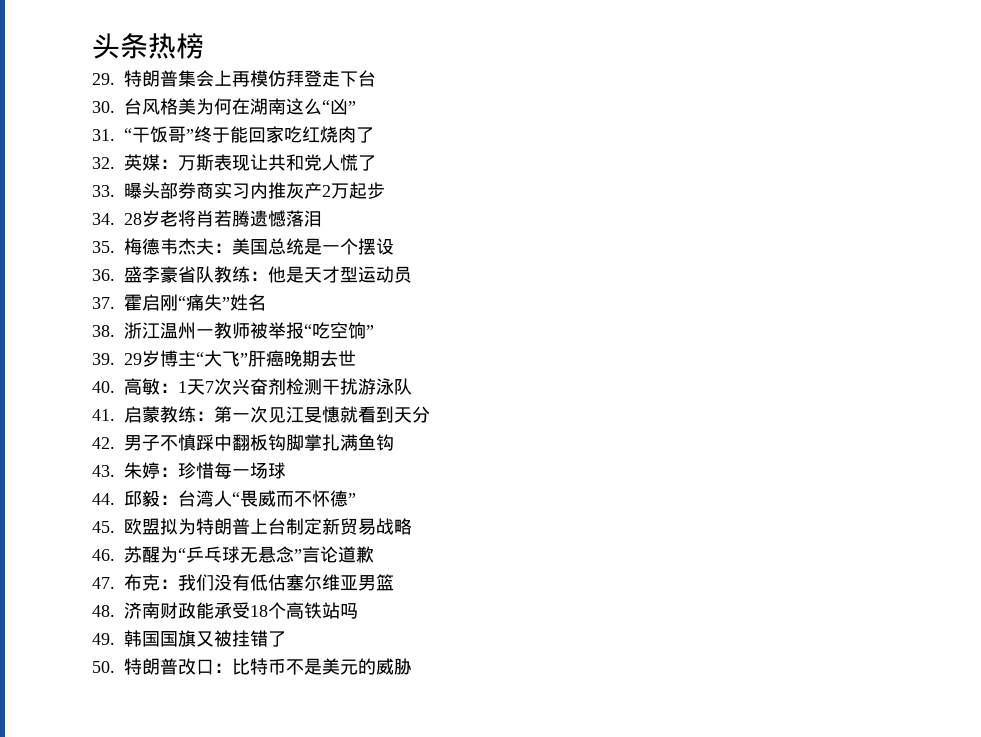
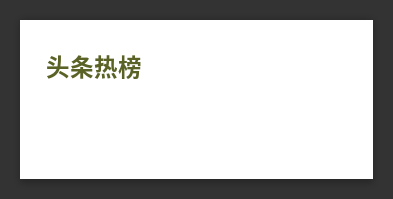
[92,70,376,87] [92,98,356,115] [92,126,374,143] [92,154,376,171] [92,182,385,199] [92,210,322,227] [92,238,394,255] [92,266,412,283] [92,294,266,311] [92,322,374,339] [92,350,356,367] [92,378,412,395] [92,406,430,423] [92,434,394,451] [92,462,286,479] [92,490,356,507] [92,518,412,535] [92,546,374,563] [92,574,394,591] [92,602,358,619] [92,630,286,647] [92,658,412,675] // 29.特朗普集会上再模仿拜登走下台 // 30.台风格美为何在湖南这么“凶” // 31. “干饭哥”终于能回家吃红烧肉了 // 32.英媒：万斯表现让共和党人慌了 // 33.曝头部券商实习内推灰产2万起步 // 34. 28岁老将肖若腾遗憾落泪 // 35.梅德韦杰夫：美国总统是一个摆设 // 36.盛李豪省队教练：他是天才型运动员 // 37.霍启刚“痛失”姓名 // 38.浙江温州一教师被举报“吃空饷” // 39. 29岁博主“大飞”肝癌晚期去世 // 40.高敏：1天7次兴奋剂检测干扰游泳队 // 41.启蒙教练：第一次见江旻憓就看到天分 // 42.男子不慎踩中翻板钩脚掌扎满鱼钩 // 43.朱婷：珍惜每一场球 // 44.邱毅：台湾人“畏威而不怀德” // 45.欧盟拟为特朗普上台制定新贸易战略 // 46.苏醒为“乒乓球无悬念”言论道歉 // 47.布克：我们没有低估塞尔维亚男篮 // 48.济南财政能承受18个高铁站吗 // 49.韩国国旗又被挂错了 // 50.特朗普改口：比特币不是美元的威胁 -> (142, 67) none

